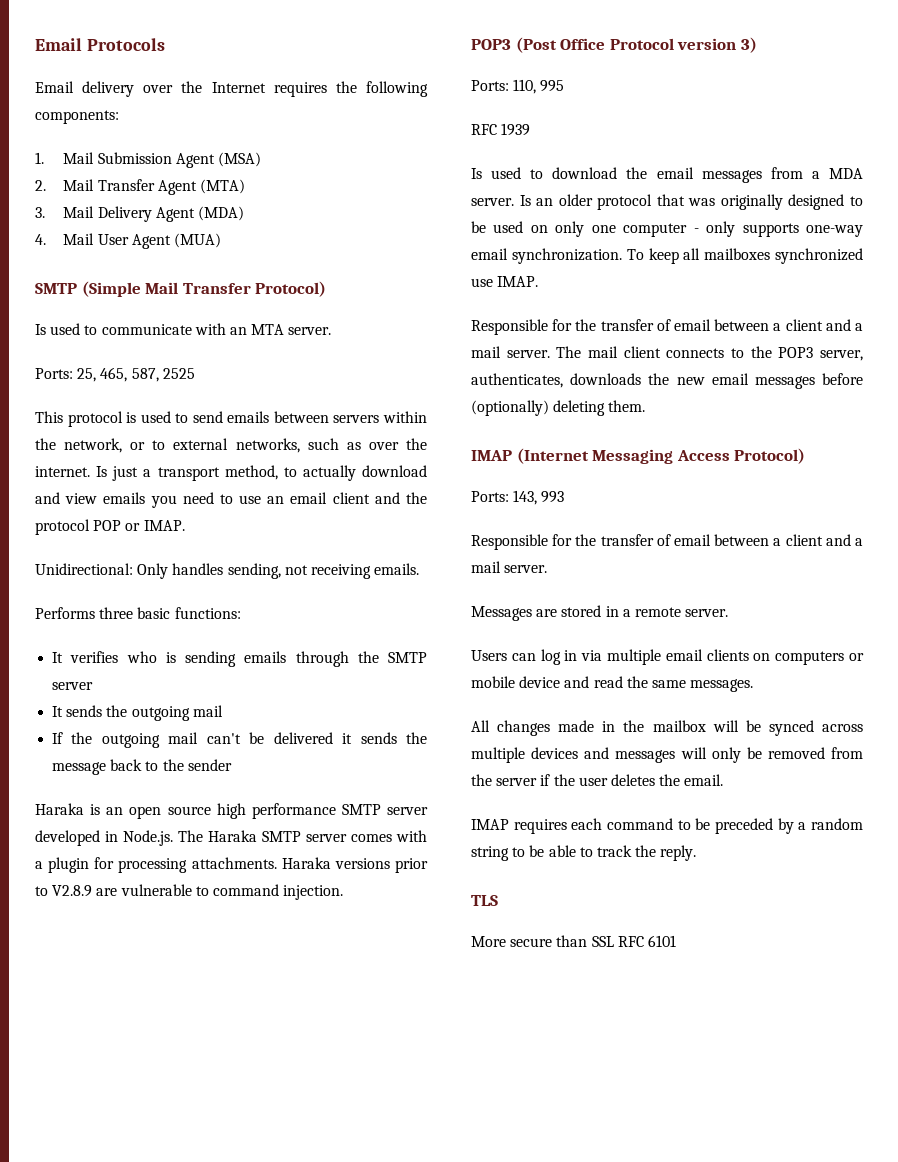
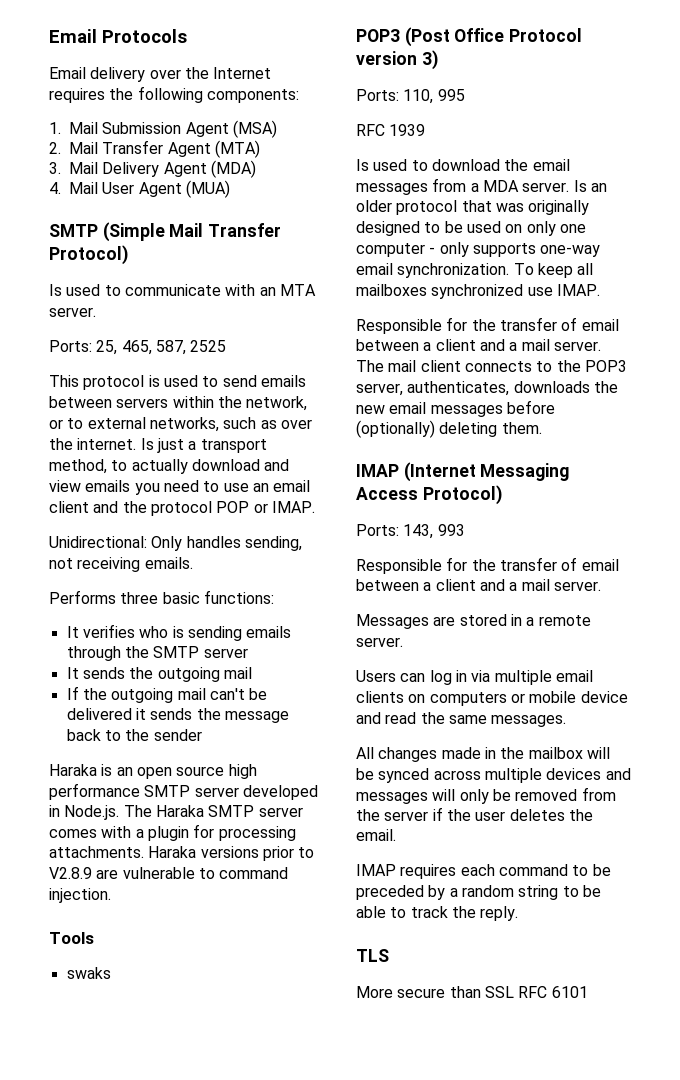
(344, 892) none -> [49,932,94,944] [66,967,111,979] // Tools // swaks

